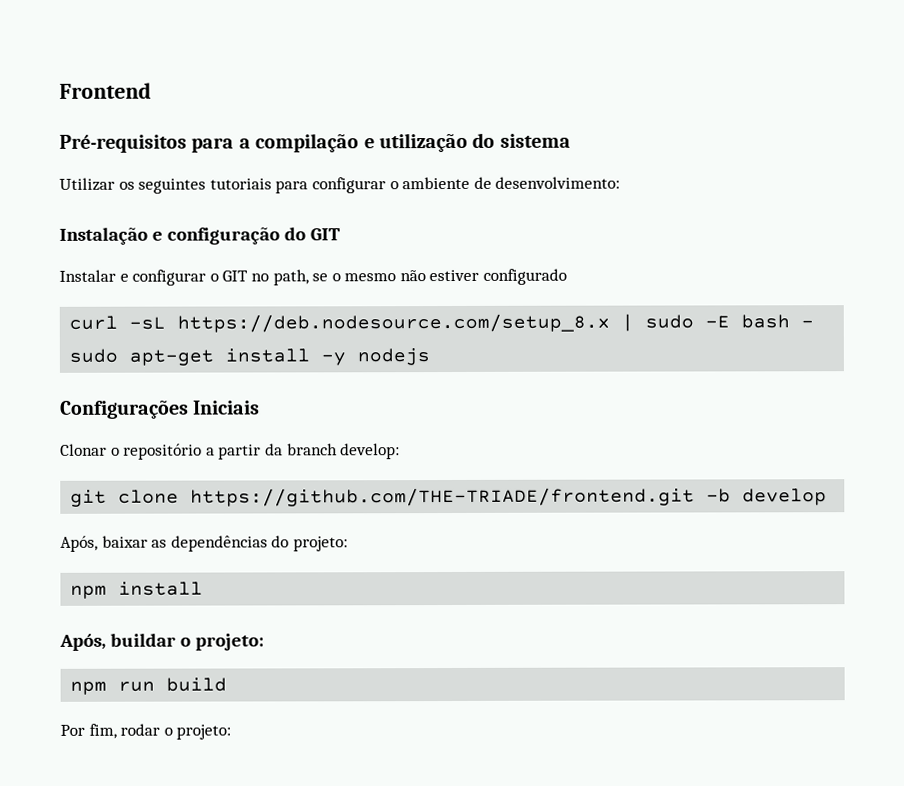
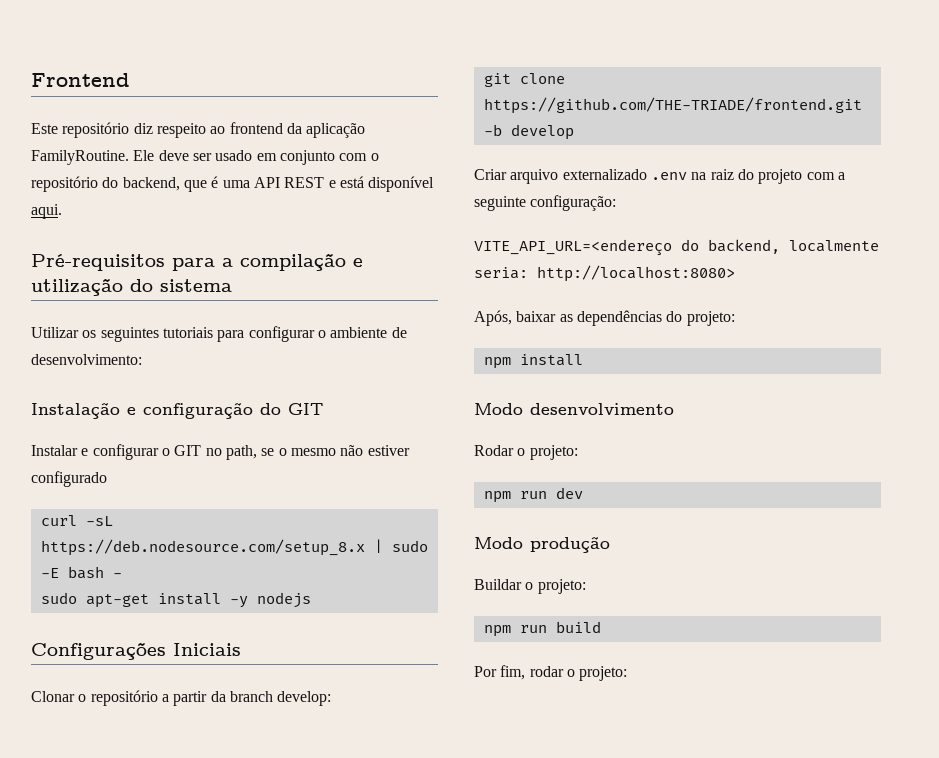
(152, 90) none -> [31,122,366,138] [31,150,379,165] [31,176,435,192] [31,204,62,219] // Este repositório diz respeito ao frontend da aplicação FamilyRoutine. Ele deve ser usado em conjunto com o repositório do backend, que é uma API REST e está disponível aqui.
(828, 497) none -> [474,169,845,184] [474,195,617,211] [474,239,879,256] [474,265,735,282] // Criar arquivo externalizado .env na raiz do projeto com a seguinte configuração: // VITE_API_URL=<endereço do backend, localmente seria: http://localhost:8080>
[59,633,176,651] Após, buildar -> [474,403,674,415] [474,445,578,460] [483,487,583,503] [474,536,610,553] [474,579,522,590] Modo desenvolvimento // Rodar o projeto: // npm run dev // Modo produção // Buildar

